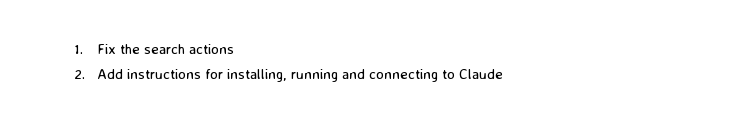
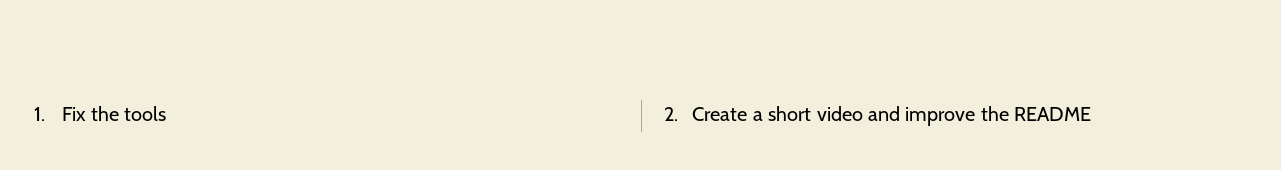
[143,44,234,54] search actions -> [124,106,167,121] tools
[96,69,503,82] Add instructions for installing, running and connecting to Claude -> [692,106,1092,126] Create a short video and improve the README

